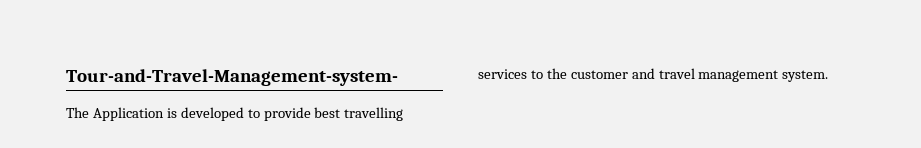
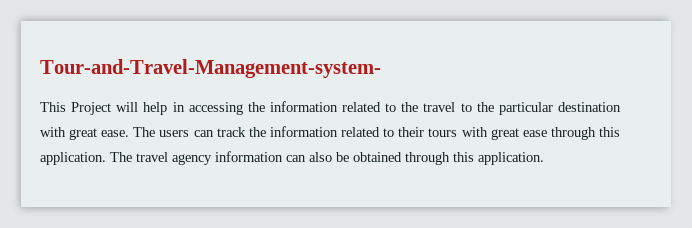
[66,107,404,121] [478,68,829,82] The Application is developed to provide best travelling services to the customer and travel management system. -> [40,101,621,115] [40,126,621,140] [40,151,544,165] This Project will help in accessing the information related to the travel to the particular destination with great ease. The users can track the information related to their tours with great ease through this application. The travel agency information can also be obtained through this application.

